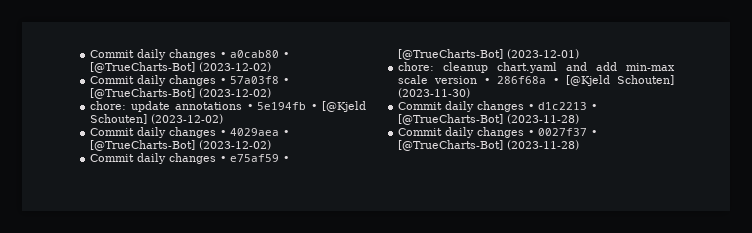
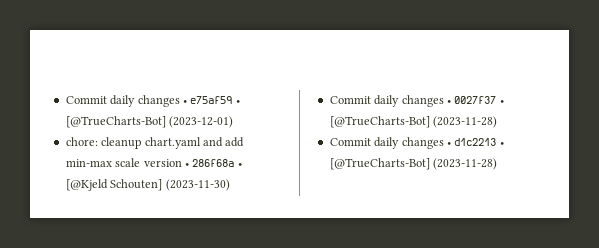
[90,49,290,60] [90,62,272,73] [90,75,290,86] [90,88,272,99] [90,101,366,112] [90,114,224,124] [90,127,290,138] [90,140,272,151] [90,153,227,164] Commit daily changes • a0cab80 • [@TrueCharts-Bot] (2023-12-02) // Commit daily changes • 57a03f8 • [@TrueCharts-Bot] (2023-12-02) // chore: update annotations • 5e194fb • [@Kjeld Schouten] (2023-12-02) // Commit daily changes • 4029aea • [@TrueCharts-Bot] (2023-12-02) // Commit daily changes • -> [65,95,187,107] Commit daily changes •
[538,102,588,110] d1c2213 -> [454,96,497,104] 0027f37
[538,128,588,136] 0027f37 -> [454,138,497,146] d1c2213

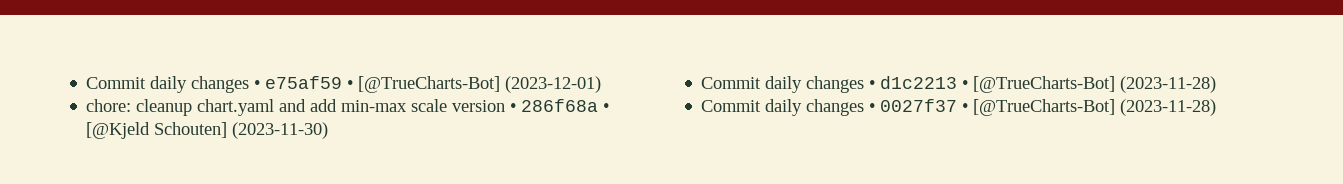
[454,96,497,104] 0027f37 -> [880,76,958,89] d1c2213
[454,138,497,146] d1c2213 -> [880,99,958,112] 0027f37

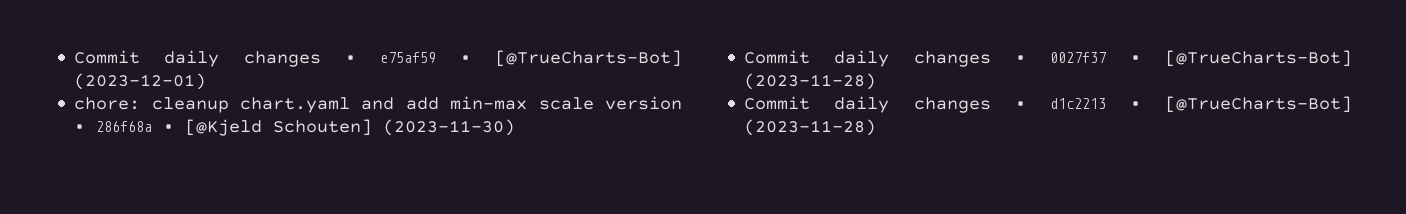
[880,76,958,89] d1c2213 -> [1049,52,1106,63] 0027f37
[880,99,958,112] 0027f37 -> [1049,98,1106,109] d1c2213

